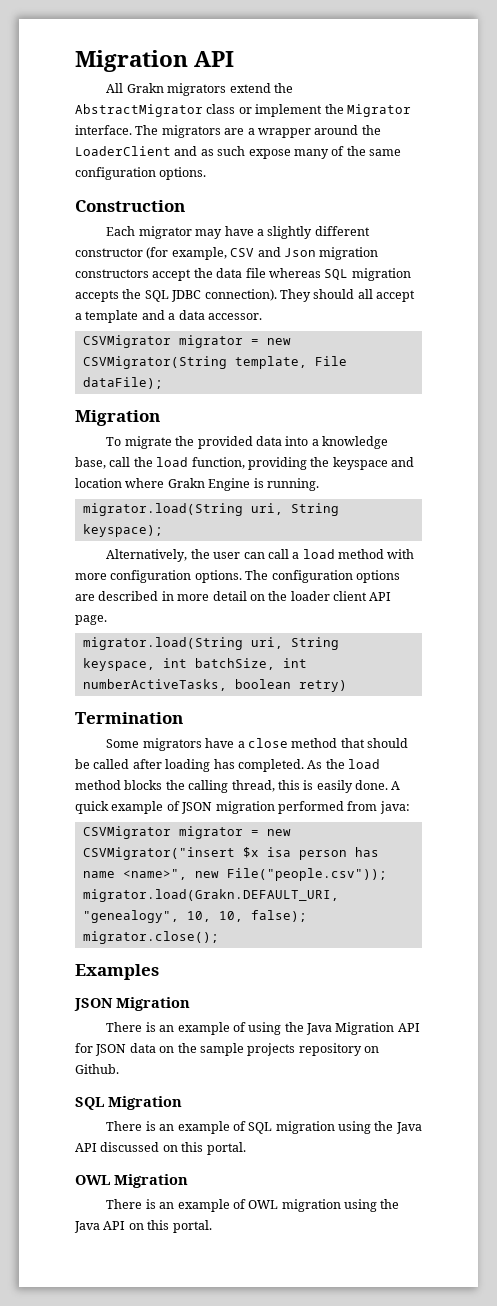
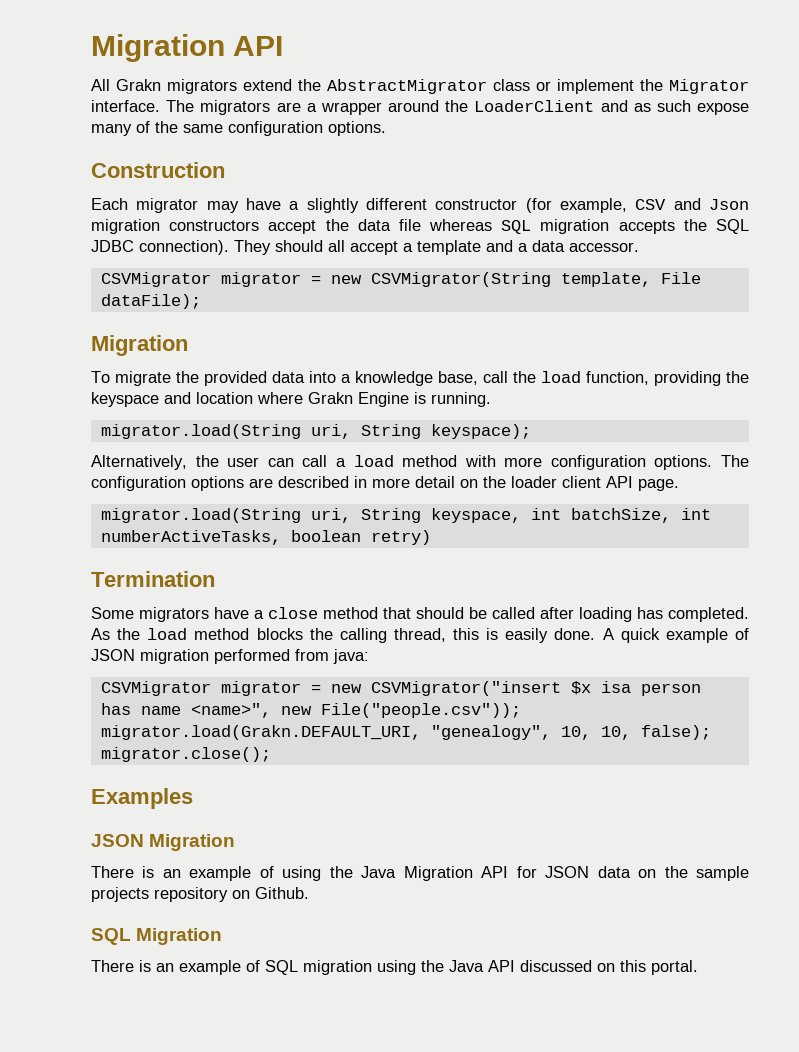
[75,1174,188,1188] [106,1199,400,1212] [74,1220,212,1233] // OWL Migration // There is an example of OWL migration using the Java API on this portal. -> (698, 967) none

